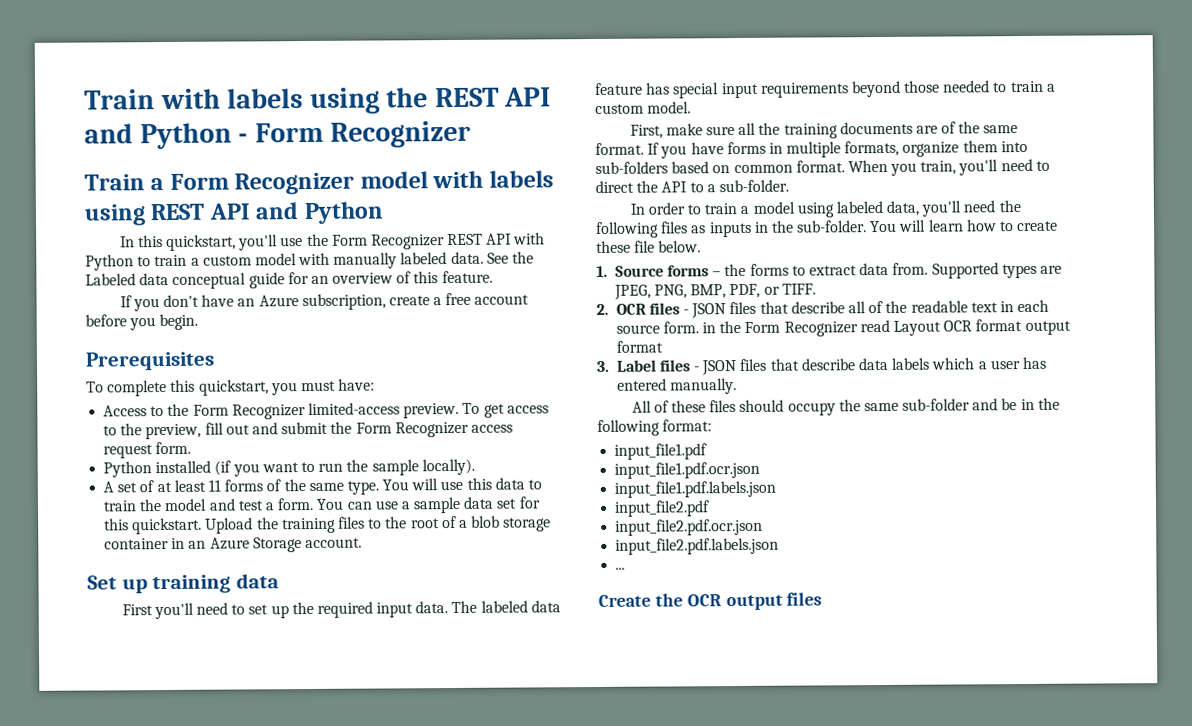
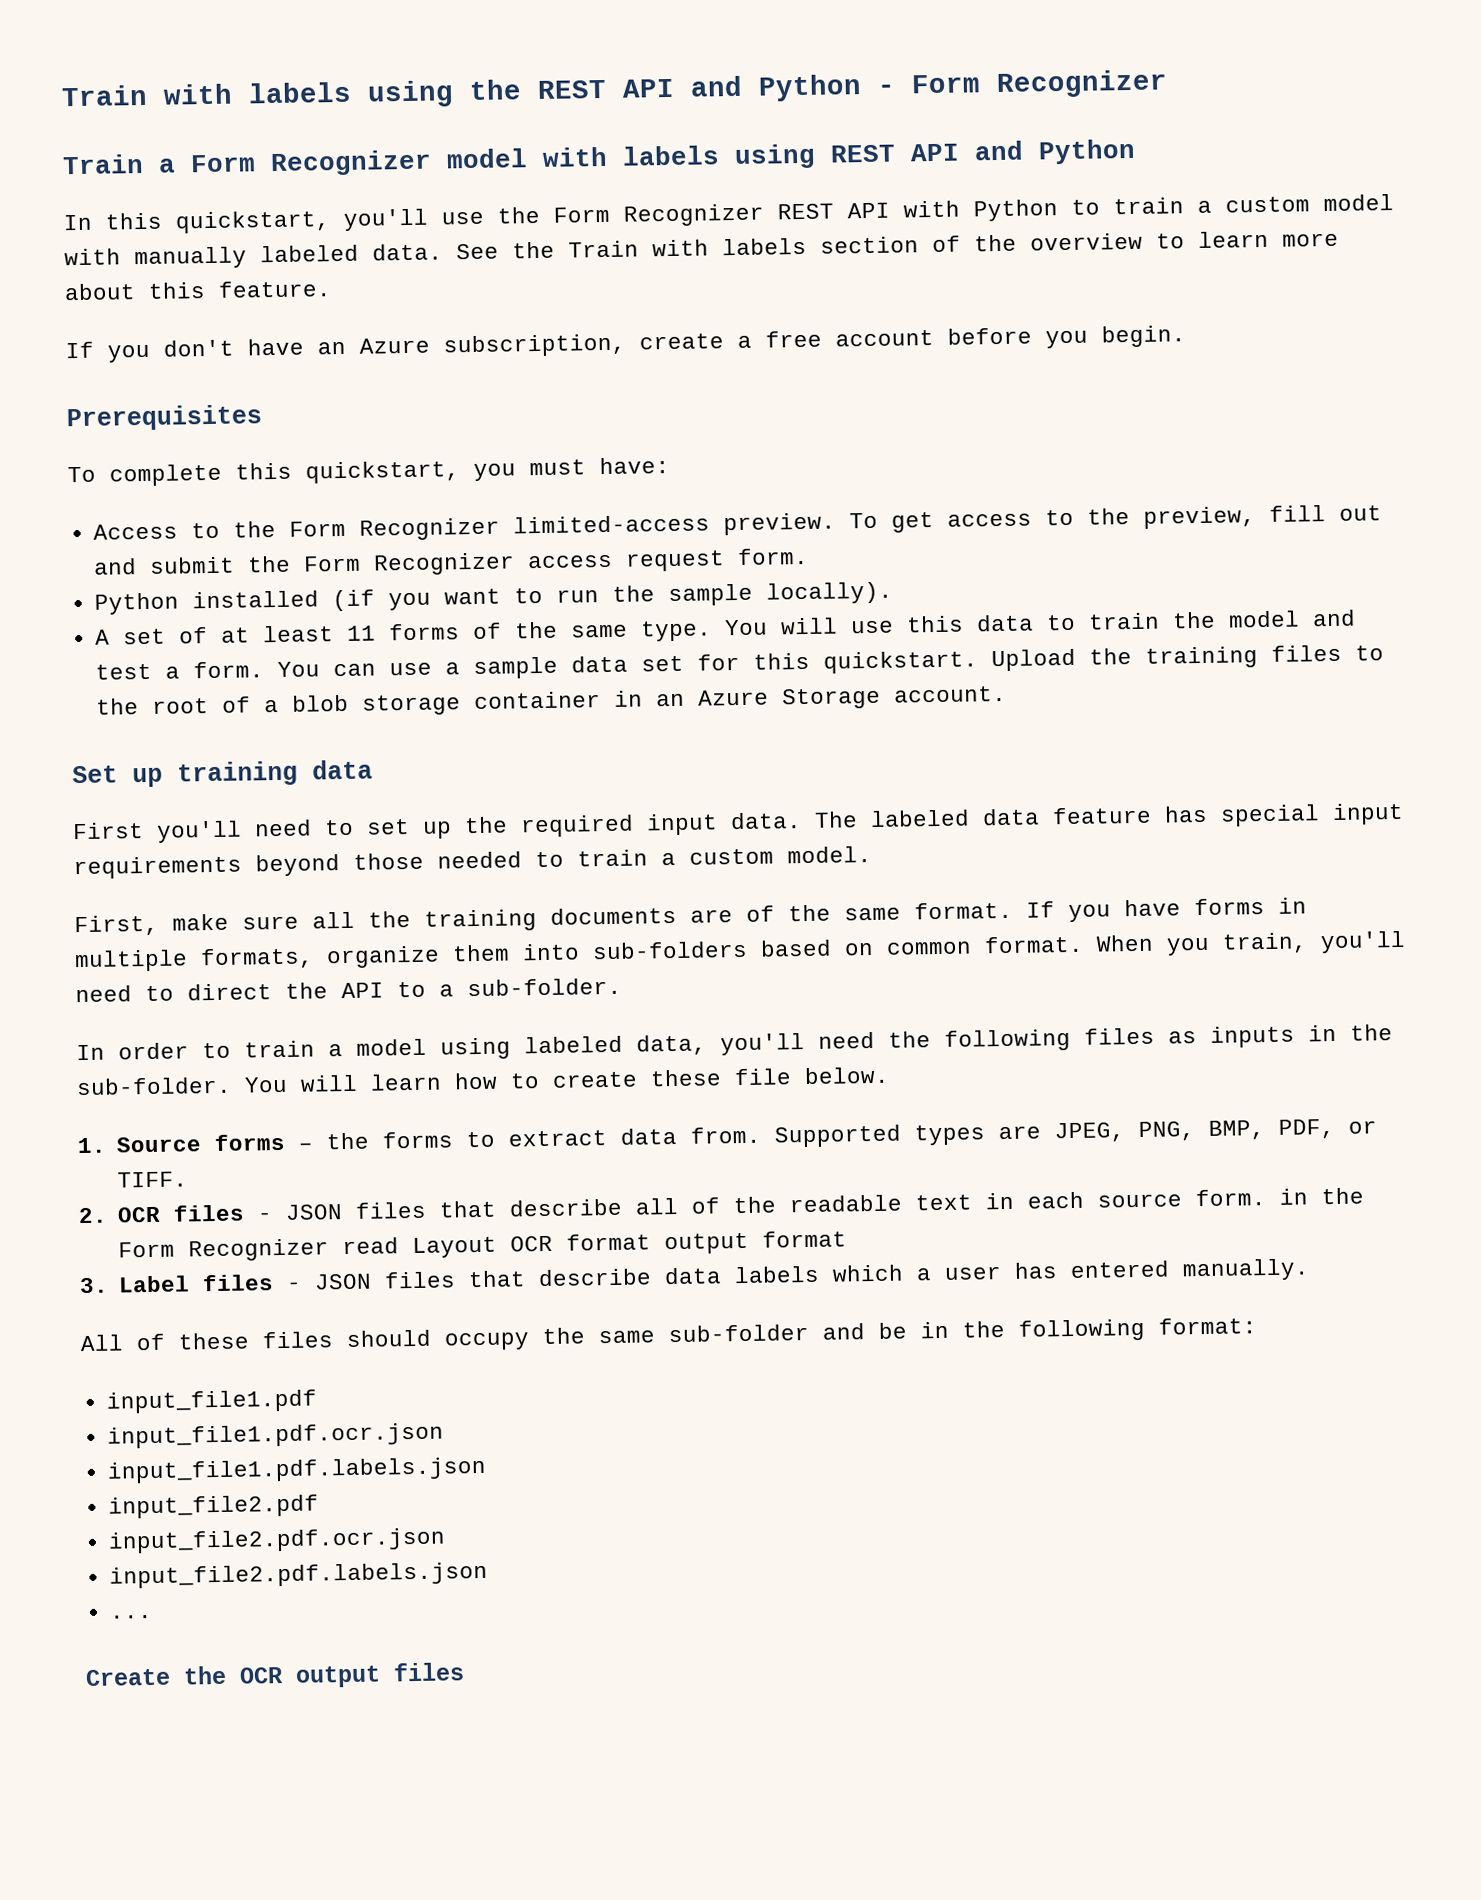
[85,271,412,289] Labeled data conceptual guide for an overview of -> [568,230,1339,258] [64,283,136,301] Train with labels section of the overview to learn more about

